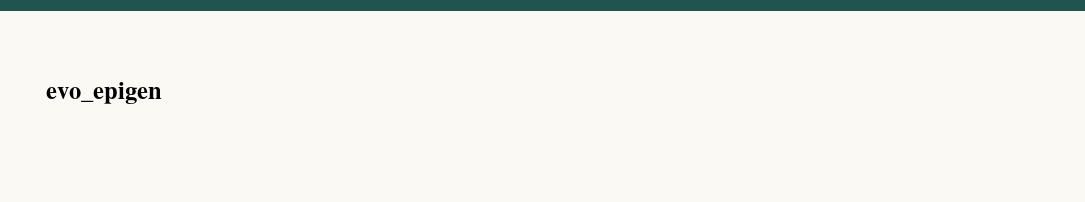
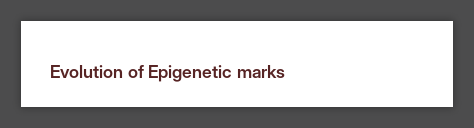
[46,82,162,104] evo_epigen -> [50,65,286,82] Evolution of Epigenetic marks

